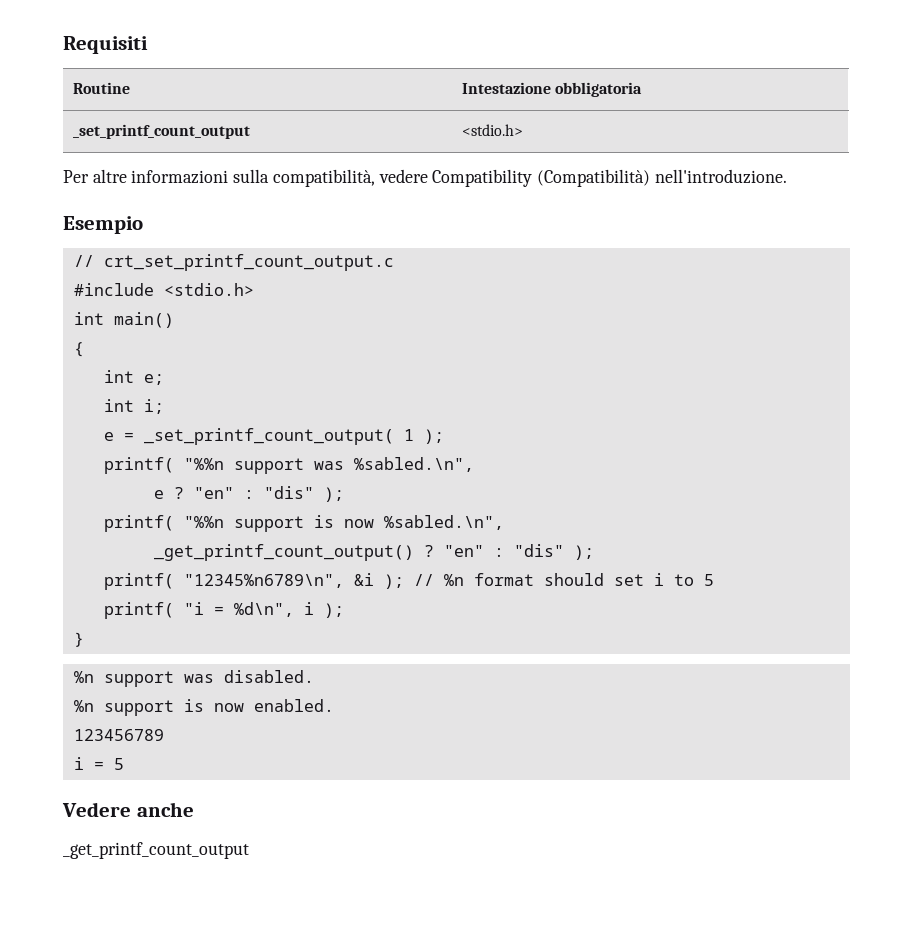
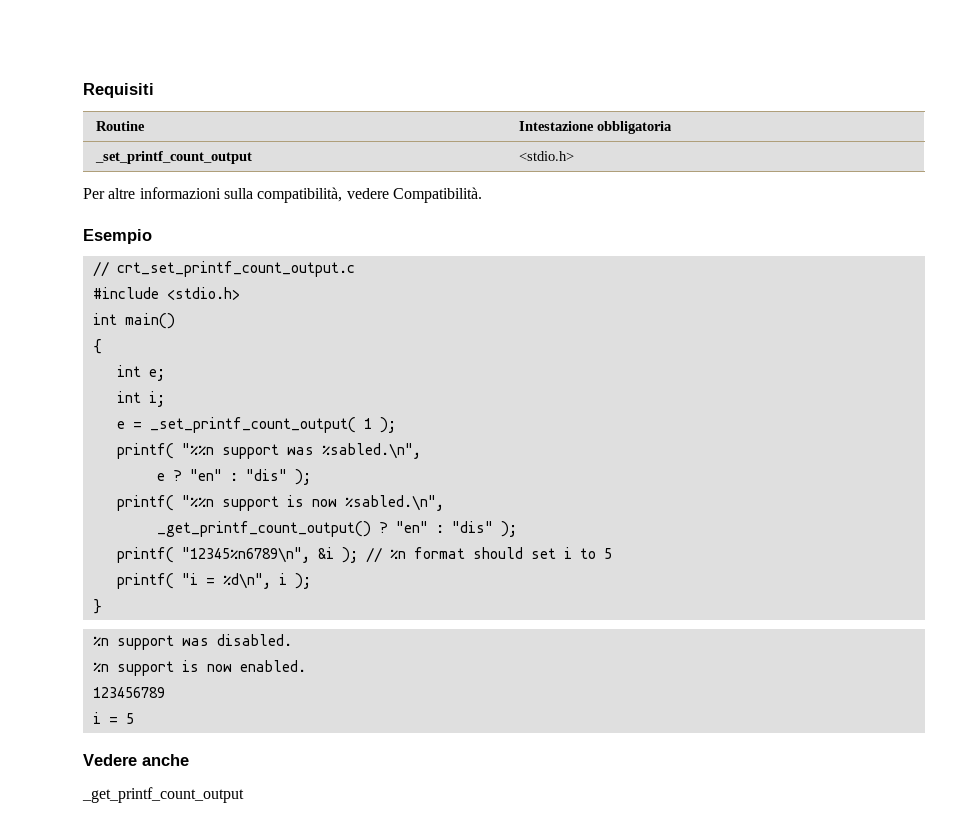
[432,169,787,187] Compatibility (Compatibilità) nell'introduzione. -> [392,187,482,203] Compatibilità.

